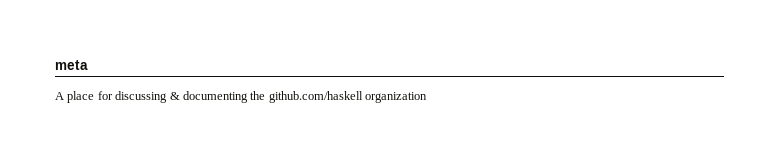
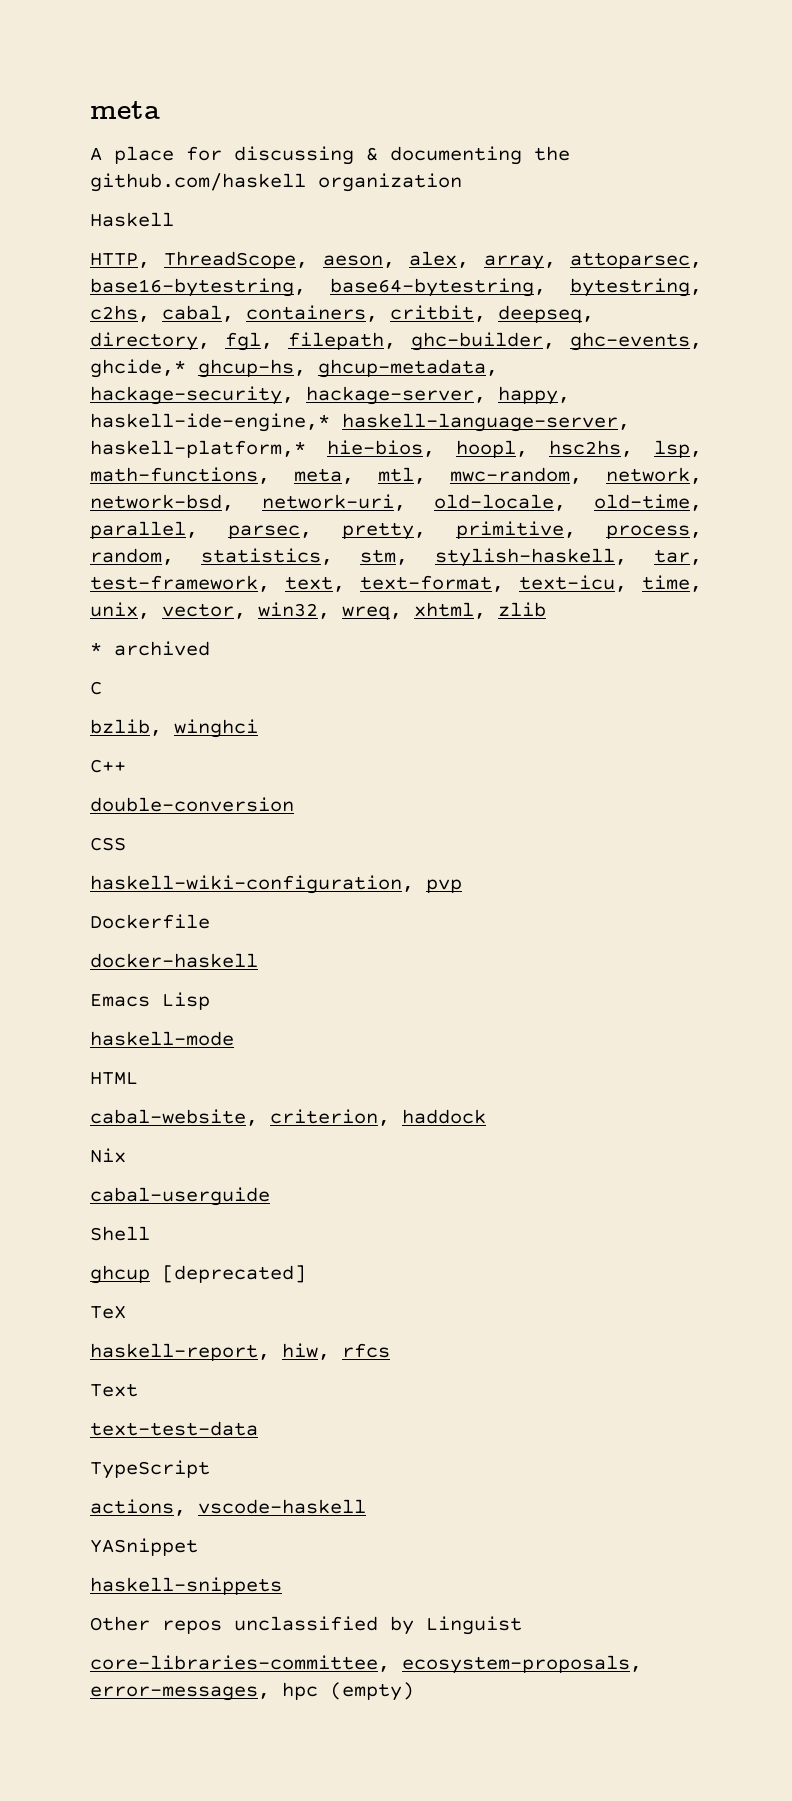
(427, 97) none -> [90,212,174,227] [90,251,702,270] [90,278,702,297] [90,305,594,323] [90,332,702,351] [90,359,498,378] [90,386,570,405] [90,413,630,432] [90,440,702,458] [90,467,702,484] [90,494,702,511] [90,521,702,540] [90,548,702,567] [90,575,702,592] [90,602,546,620] [90,641,210,656] [90,681,102,695] [90,719,258,738] [90,759,126,773] [90,797,294,812] [90,837,126,851] [90,875,462,894] [90,914,210,929] [90,953,258,968] [90,992,210,1010] [90,1031,234,1046] [90,1072,138,1085] [90,1109,486,1126] [90,1148,126,1163] [90,1187,270,1206] [90,1226,150,1241] [90,1265,306,1284] [90,1305,126,1319] [90,1343,390,1361] [90,1383,138,1397] [90,1421,258,1436] [90,1460,210,1479] [90,1499,366,1516] [90,1538,198,1556] [90,1577,282,1595] [90,1616,522,1635] [90,1655,642,1674] [90,1682,414,1701] // Haskell // HTTP, ThreadScope, aeson, alex, array, attoparsec, base16-bytestring, base64-bytestring, bytestring, c2hs, cabal, containers, critbit, deepseq, directory, fgl, filepath, ghc-builder, ghc-events, ghcide,* ghcup-hs, ghcup-metadata, hackage-security, hackage-server, happy, haskell-ide-engine,* haskell-language-server, haskell-platform,* hie-bios, hoopl, hsc2hs, lsp, math-functions, meta, mtl, mwc-random, network, network-bsd, network-uri, old-locale, old-time, parallel, parsec, pretty, primitive, process, random, statistics, stm, stylish-haskell, tar, test-framework, text, text-format, text-icu, time, unix, vector, win32, wreq, xhtml, zlib // * archived // C // bzlib, winghci // C++ // double-conversion // CSS // haskell-wiki-configuration, pvp // Dockerfile // docker-haskell // Emacs Lisp // haskell-mode // HTML // cabal-website, criterion, haddock // Nix // cabal-userguide // Shell // ghcup [deprecated] // TeX // haskell-report, hiw, rfcs // Text // text-test-data // TypeScript // actions, vscode-haskell // YASnippet // haskell-snippets // Other repos unclassified by Linguist // core-libraries-committee, ecosystem-proposals, error-messages, hpc (empty)

